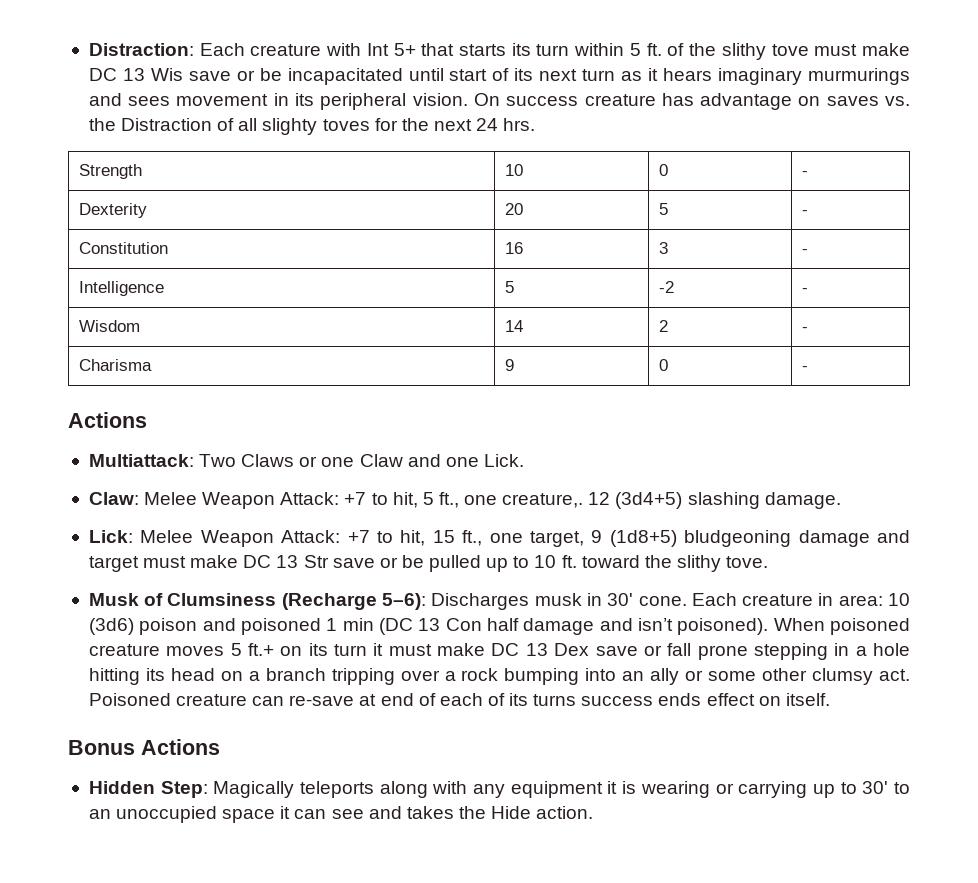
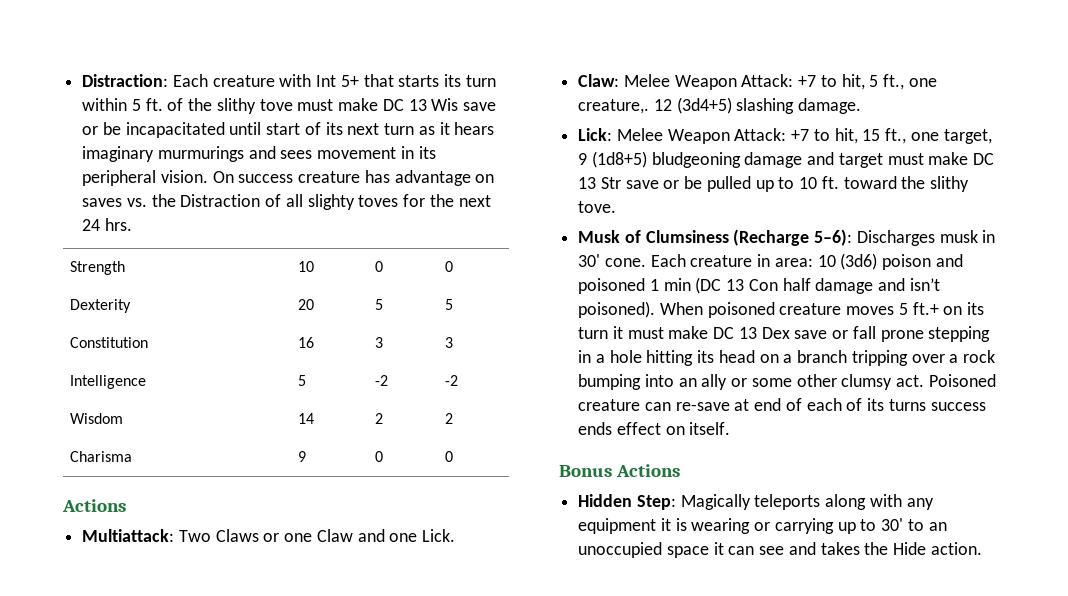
[801,171,808,176] - -> [445,261,454,272] 0
[801,210,808,215] - -> [445,299,454,310] 5
[801,249,808,254] - -> [445,337,454,348] 3
[801,288,808,293] - -> [445,375,459,386] -2
[801,327,808,332] - -> [445,413,454,424] 2
[801,366,808,371] - -> [445,451,454,462] 0

